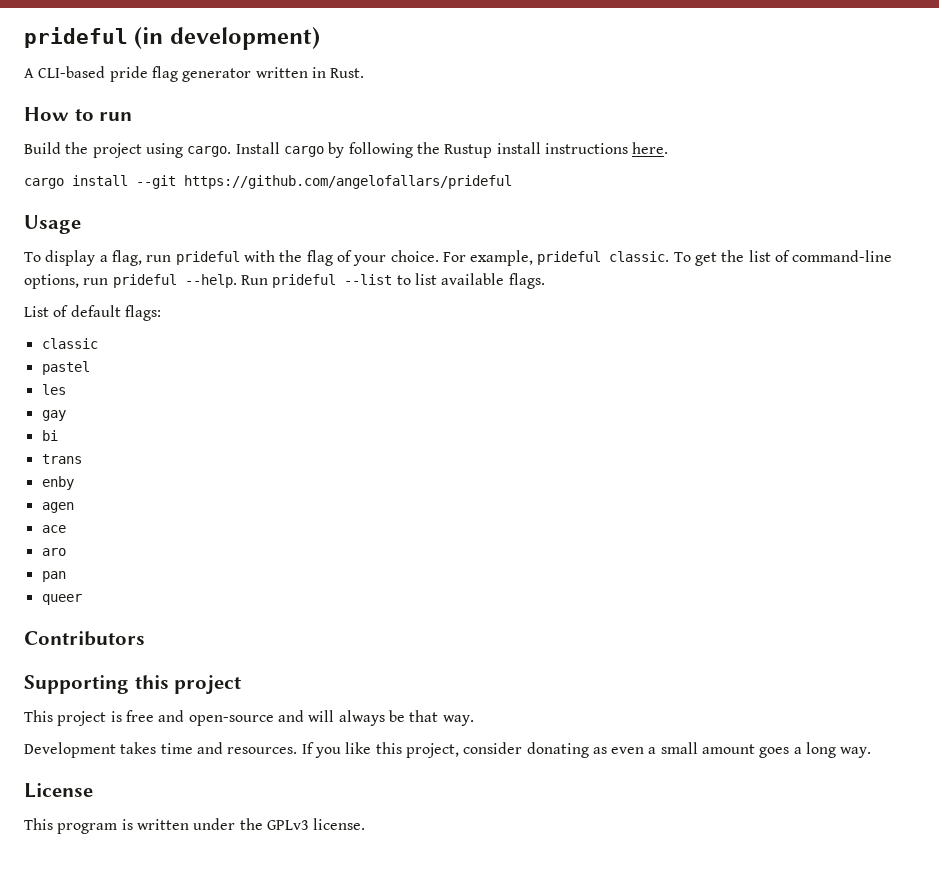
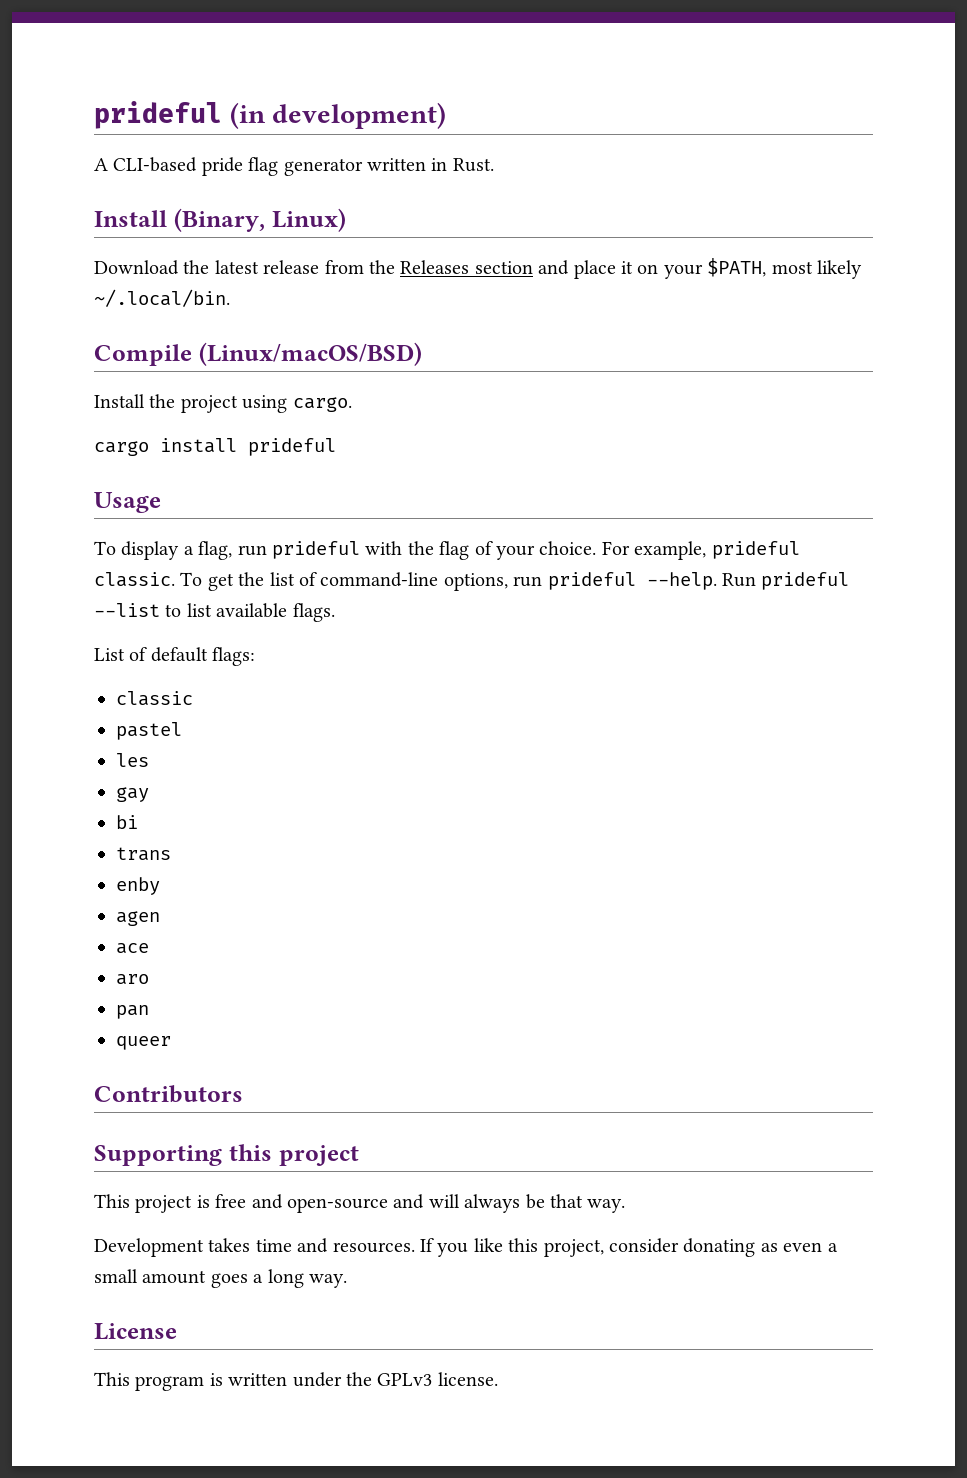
[24,107,133,121] [24,142,669,158] How to run // Build the project using cargo. Install cargo by following the Rustup install instructions here. -> [94,208,346,232] [94,258,862,279] [94,289,230,307] [94,342,422,366] [94,394,352,413] Install (Binary, Linux) // Download the latest release from the Releases section and place it on your $PATH, most likely ~/.local/bin. // Compile (Linux/macOS/BSD) // Install the project using cargo.
[136,175,512,189] --git https://github.com/angelofallars/prideful -> [248,438,336,456] prideful

